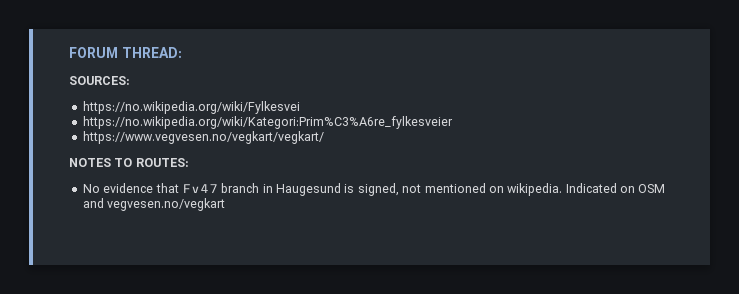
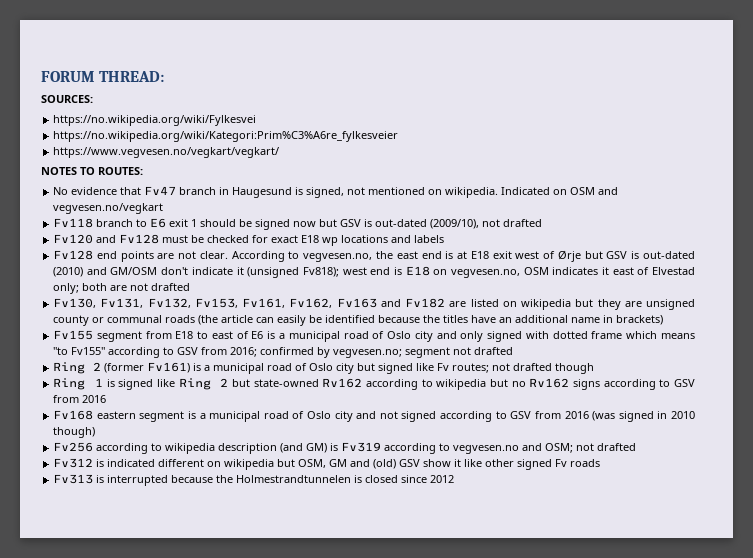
(226, 204) none -> [53,218,543,230] [53,234,445,246] [53,250,695,262] [53,266,696,278] [53,283,191,294] [53,298,695,310] [53,315,664,326] [53,330,695,342] [53,347,514,358] [53,362,595,374] [53,378,695,390] [53,395,107,403] [53,410,695,422] [53,427,96,438] [53,442,637,454] [53,458,601,470] [53,474,455,486] // Fv118 branch to E6 exit 1 should be signed now but GSV is out-dated (2009/10), not drafted // Fv120 and Fv128 must be checked for exact E18 wp locations and labels // Fv128 end points are not clear. According to vegvesen.no, the east end is at E18 exit west of Ørje but GSV is out-dated (2010) and GM/OSM don't indicate it (unsigned Fv818); west end is E18 on vegvesen.no, OSM indicates it east of Elvestad only; both are not drafted // Fv130, Fv131, Fv132, Fv153, Fv161, Fv162, Fv163 and Fv182 are listed on wikipedia but they are unsigned county or communal roads (the article can easily be identified because the titles have an additional name in brackets) // Fv155 segment from E18 to east of E6 is a municipal road of Oslo city and only signed with dotted frame which means "to Fv155" according to GSV from 2016; confirmed by vegvesen.no; segment not drafted // Ring 2 (former Fv161) is a municipal road of Oslo city but signed like Fv routes; not drafted though // Ring 1 is signed like Ring 2 but state-owned Rv162 according to wikipedia but no Rv162 signs according to GSV from 2016 // Fv168 eastern segment is a municipal road of Oslo city and not signed according to GSV from 2016 (was signed in 2010 though) // Fv256 according to wikipedia description (and GM) is Fv319 according to vegvesen.no and OSM; not drafted // Fv312 is indicated different on wikipedia but OSM, GM and (old) GSV show it like other signed Fv roads // Fv313 is interrupted because the Holmestrandtunnelen is closed since 2012

